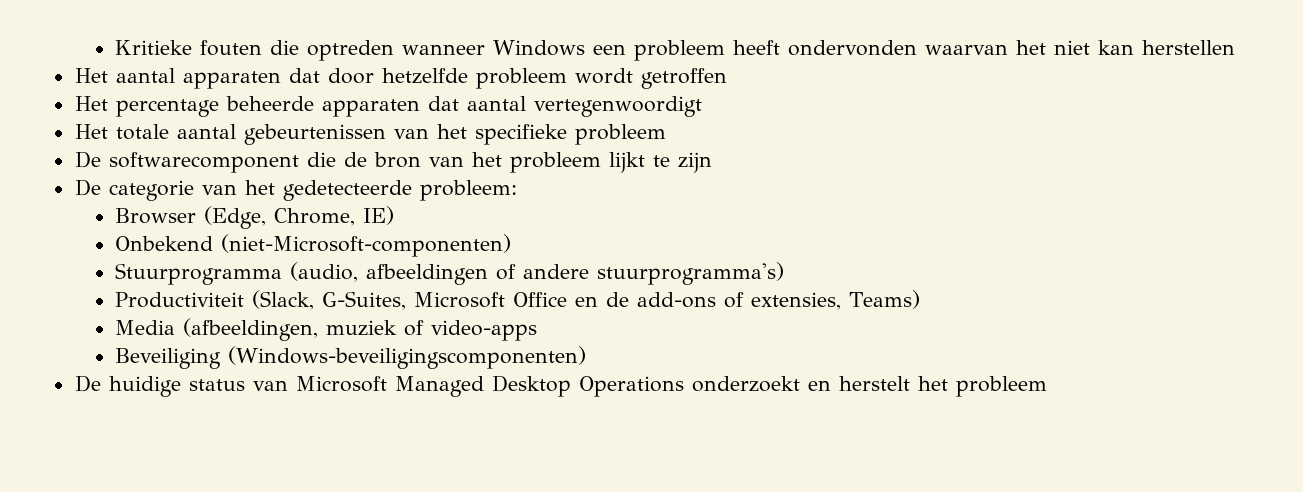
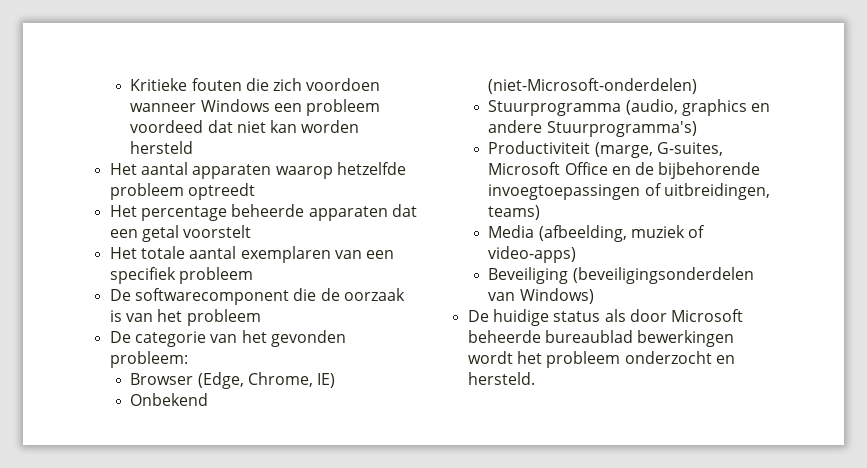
[307,40,395,61] optreden -> [273,78,381,91] zich voordoen
[733,40,1236,56] [74,68,727,89] heeft ondervonden waarvan het niet kan herstellen // Het aantal apparaten dat door hetzelfde probleem wordt getroffen -> [130,120,360,133] [130,141,194,154] [109,162,406,179] [109,183,255,200] voordeed dat niet kan worden hersteld // Het aantal apparaten waarop hetzelfde probleem optreedt
[466,96,702,117] aantal vertegenwoordigt -> [109,225,252,242] een getal voorstelt
[243,124,567,145] gebeurtenissen van het specifieke -> [240,246,395,263] [109,267,176,284] exemplaren van een specifiek
[373,152,421,168] bron -> [343,288,405,301] [109,310,122,322] oorzaak is
[608,152,712,173] lijkt te zijn -> (261, 317) none
[282,180,412,201] gedetecteerde -> [270,330,346,347] gevonden
[221,234,512,257] (niet-Microsoft-componenten) -> [488,78,698,94] (niet-Microsoft-onderdelen)
[366,262,785,285] afbeeldingen of andere stuurprogramma's) -> [681,99,771,116] [488,120,697,137] graphics en andere Stuurprogramma's)
[252,290,407,310] (Slack, G-Suites, -> [594,142,723,158] (marge, G-suites,
[637,290,921,310] add-ons of extensies, Teams) -> [658,162,761,179] [488,183,770,200] [488,205,541,220] bijbehorende invoegtoepassingen of uitbreidingen, teams)
[183,318,319,341] (afbeeldingen, -> [538,225,627,242] (afbeelding,
[431,320,538,341] video-apps -> [488,246,577,263] video-apps)
[228,346,587,369] (Windows-beveiligingscomponenten) -> [572,267,754,284] [488,288,594,304] (beveiligingsonderdelen van Windows)
[252,375,1047,397] van Microsoft Managed Desktop Operations onderzoekt en herstelt het probleem -> [604,309,744,322] [467,330,735,347] [467,351,735,368] [467,372,535,385] als door Microsoft beheerde bureaublad bewerkingen wordt het probleem onderzocht en hersteld.

